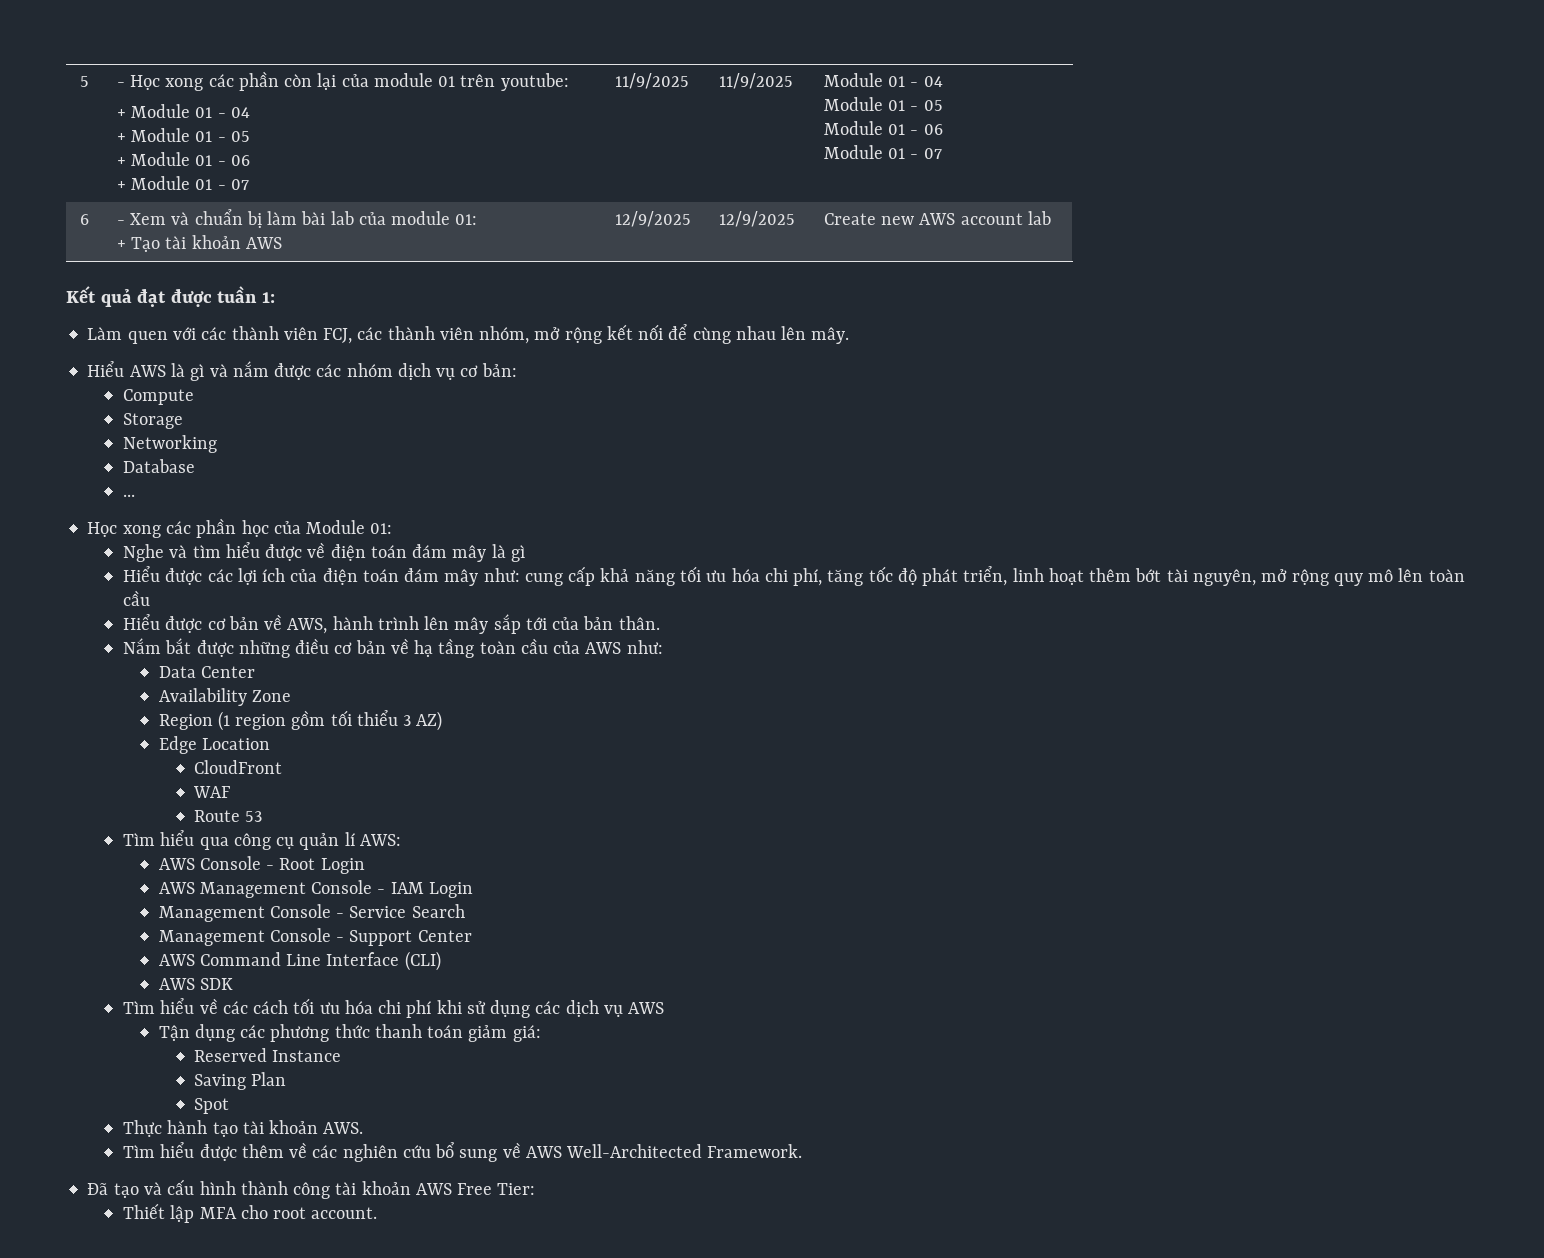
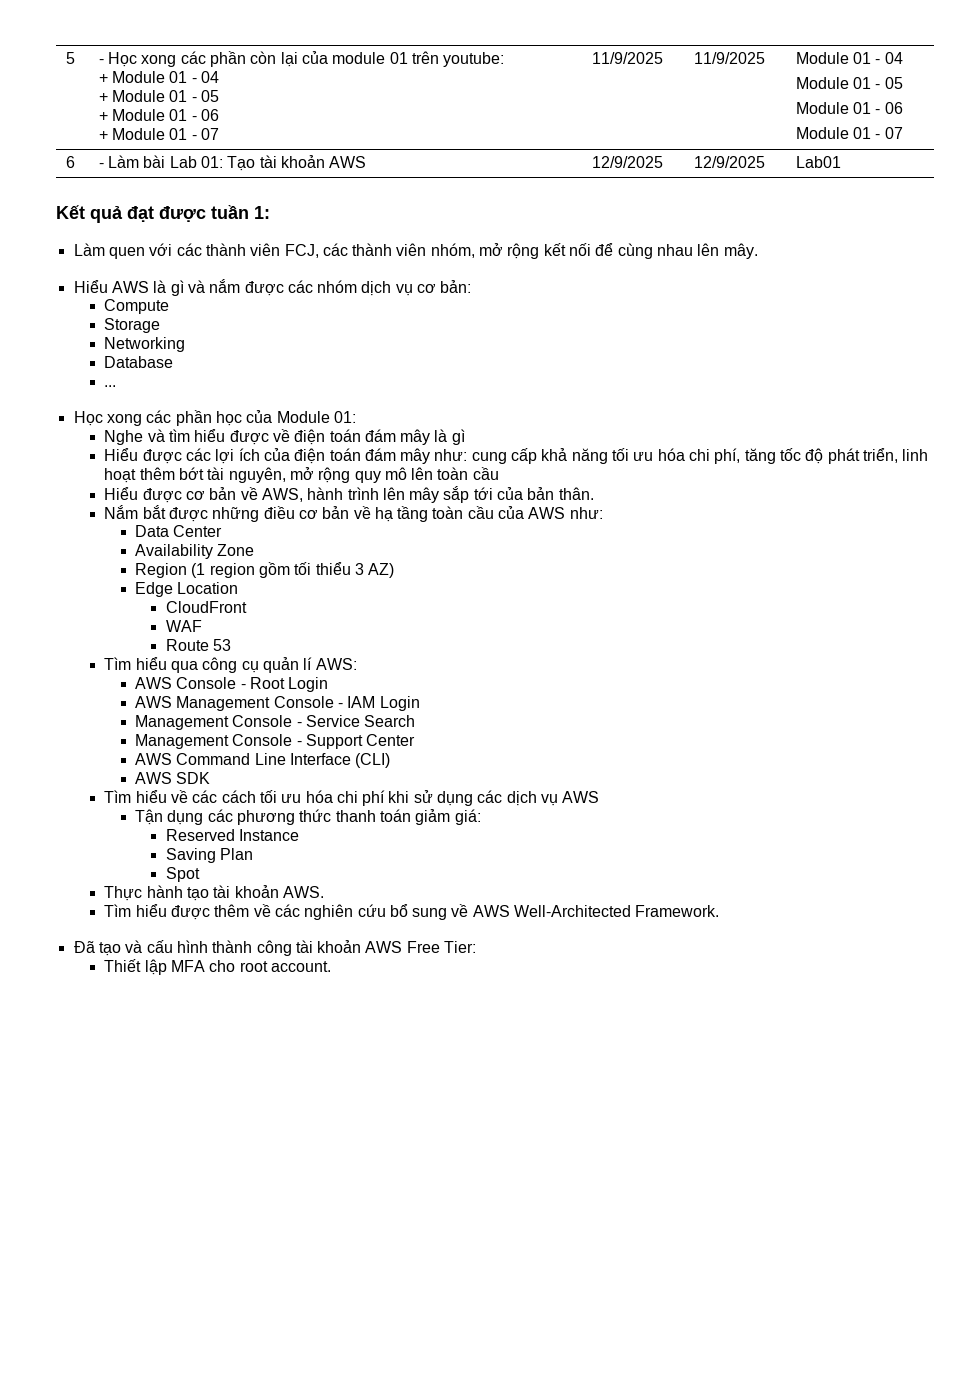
[130,209,478,228] [116,240,126,249] Xem và chuẩn bị làm bài lab của module 01: // + -> [108,155,224,168] Làm bài Lab 01:
[823,211,1051,225] Create new AWS account lab -> [795,156,841,168] Lab01

